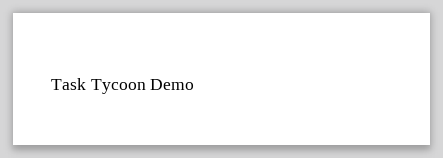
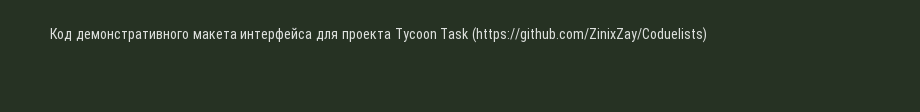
[51,78,195,94] Task Tycoon Demo -> [50,27,708,43] Код демонстративного макета интерфейса для проекта Tycoon Task (https://github.com/ZinixZay/Coduelists)

